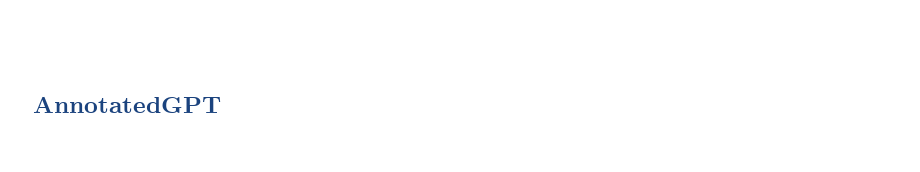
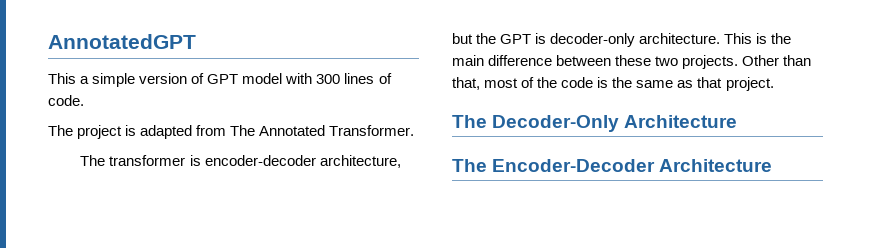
(221, 104) none -> [48,73,392,87] [48,95,84,106] [48,125,415,139] [80,155,401,168] [452,33,792,47] [452,55,812,69] [452,77,774,91] [452,115,738,132] [452,159,773,172] // This a simple version of GPT model with 300 lines of code. // The project is adapted from The Annotated Transformer. // The transformer is encoder-decoder architecture, but the GPT is decoder-only architecture. This is the main difference between these two projects. Other than that, most of the code is the same as that project. // The Decoder-Only Architecture // The Encoder-Decoder Architecture

